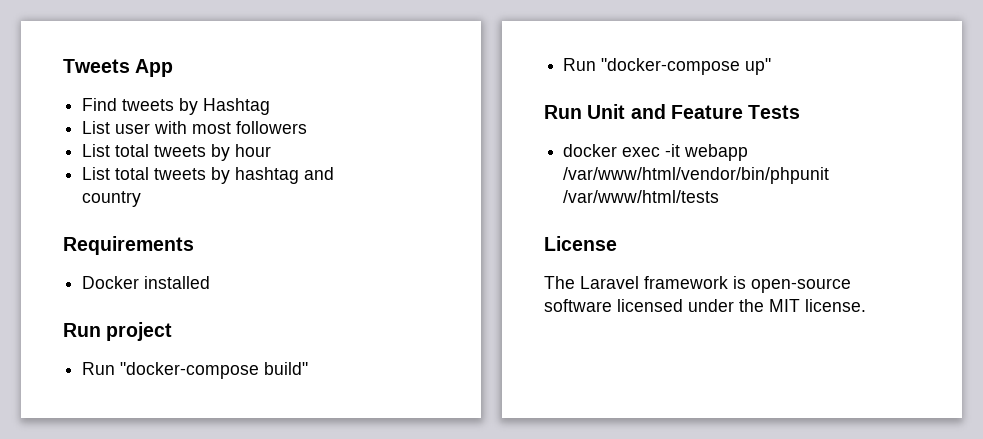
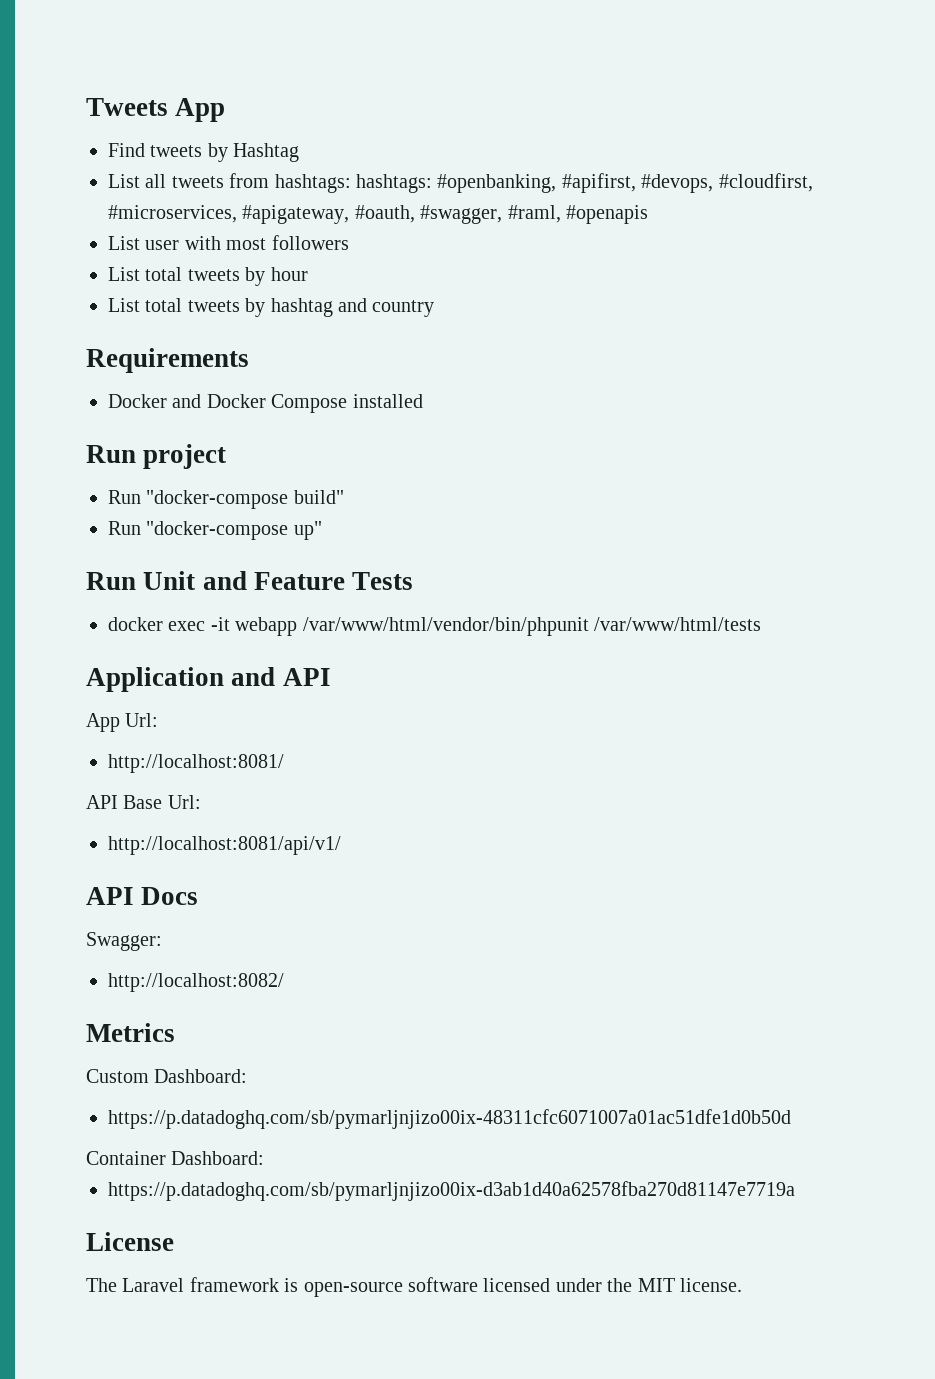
(271, 106) none -> [108,173,813,193] [108,205,648,224] // List all tweets from hashtags: hashtags: #openbanking, #apifirst, #devops, #cloudfirst, #microservices, #apigateway, #oauth, #swagger, #raml, #openapis
(140, 282) none -> [172,394,348,413] and Docker Compose
(720, 196) none -> [86,667,331,692] [86,713,159,732] [108,754,284,773] [86,795,201,809] [108,836,341,855] [86,887,199,905] [86,932,162,951] [108,973,284,992] [86,1023,175,1042] [86,1069,248,1083] [108,1109,791,1129] [86,1151,265,1165] [108,1181,795,1201] // Application and API // App Url: // http://localhost:8081/ // API Base Url: // http://localhost:8081/api/v1/ // API Docs // Swagger: // http://localhost:8082/ // Metrics // Custom Dashboard: // https://p.datadoghq.com/sb/pymarljnjizo00ix-48311cfc6071007a01ac51dfe1d0b50d // Container Dashboard: // https://p.datadoghq.com/sb/pymarljnjizo00ix-d3ab1d40a62578fba270d81147e7719a

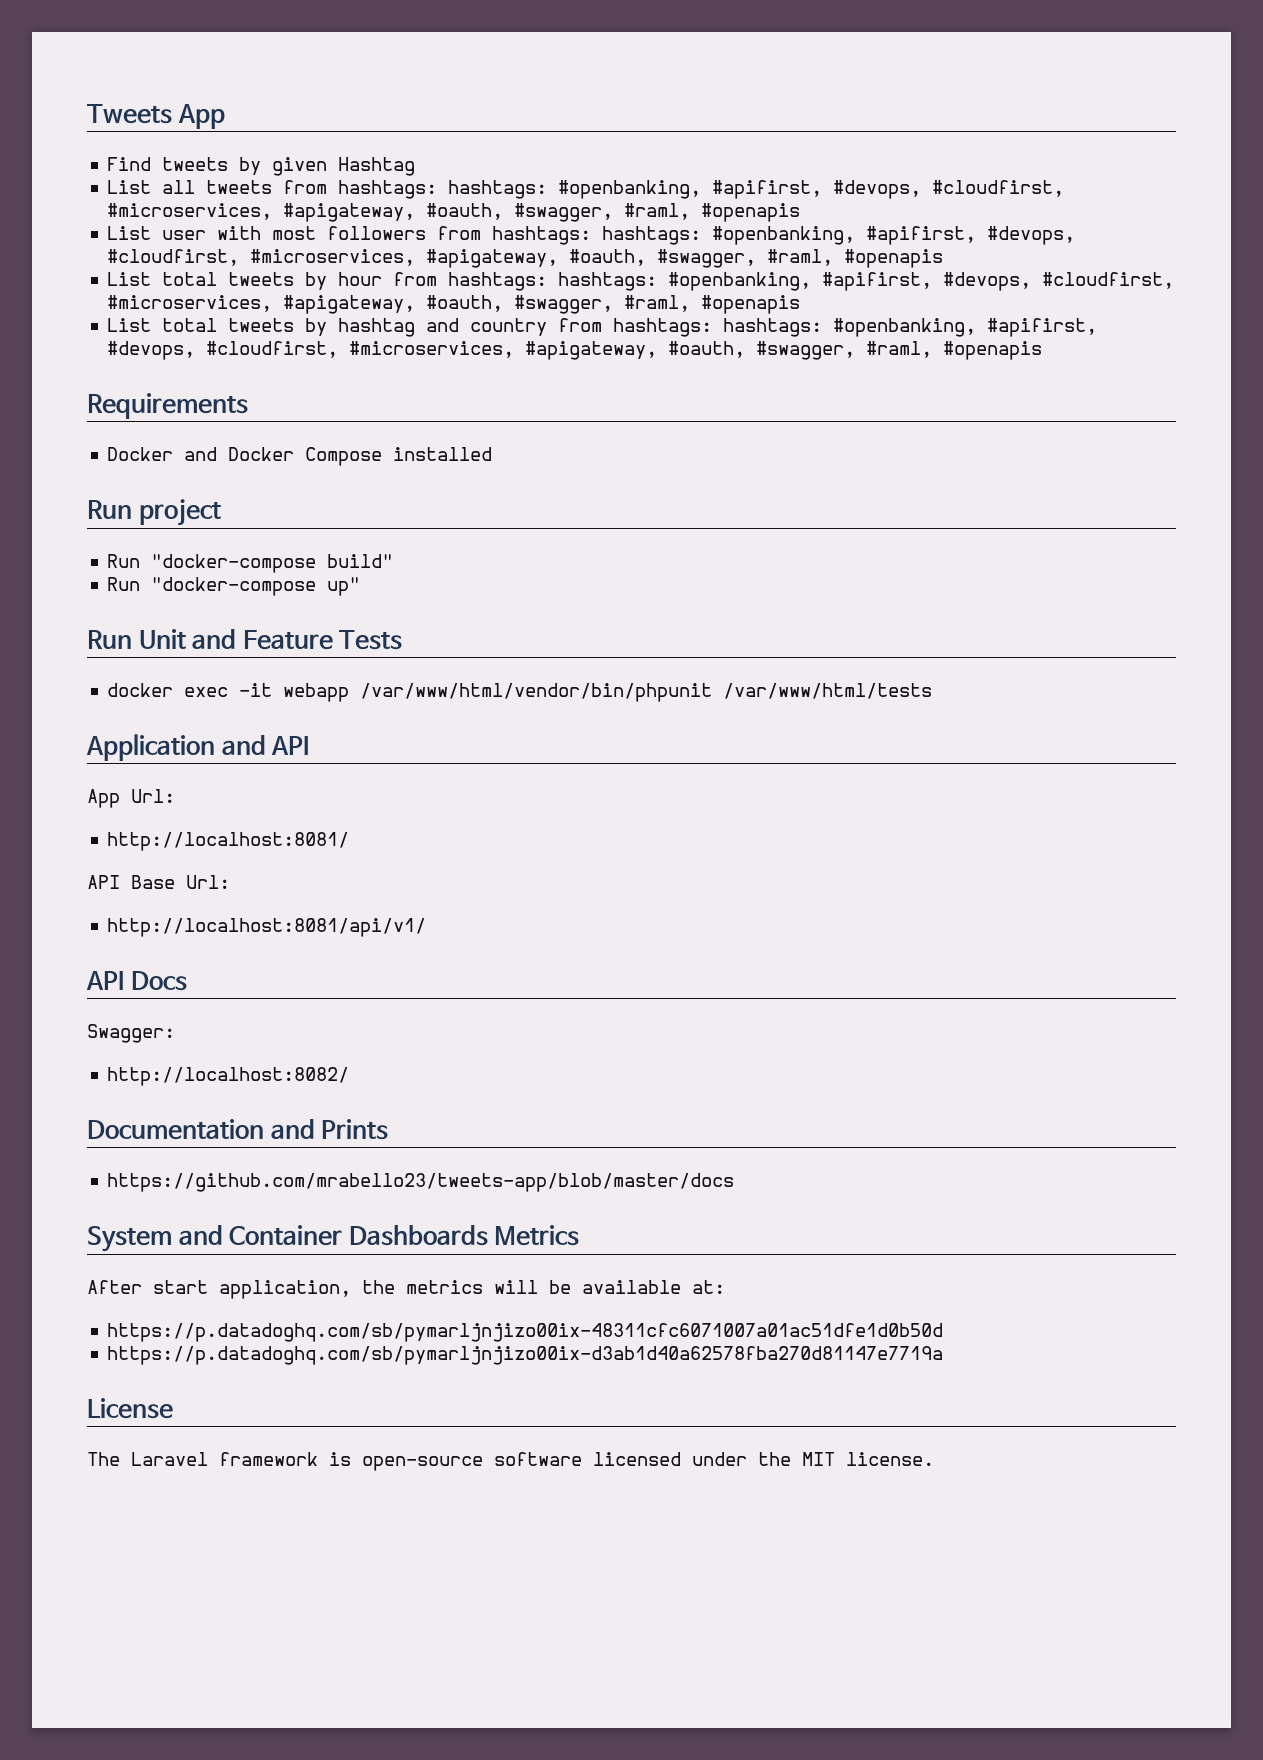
(228, 152) none -> [272,157,328,176] given
(349, 242) none -> [437,226,1076,245] [107,249,944,268] from hashtags: hashtags: #openbanking, #apifirst, #devops, #cloudfirst, #microservices, #apigateway, #oauth, #swagger, #raml, #openapis
(308, 274) none -> [393,272,1175,291] [107,295,801,314] from hashtags: hashtags: #openbanking, #apifirst, #devops, #cloudfirst, #microservices, #apigateway, #oauth, #swagger, #raml, #openapis
(435, 308) none -> [558,318,1098,337] [107,341,1043,360] from hashtags: hashtags: #openbanking, #apifirst, #devops, #cloudfirst, #microservices, #apigateway, #oauth, #swagger, #raml, #openapis
[86,1023,175,1042] [86,1069,248,1083] Metrics // Custom Dashboard: -> [87,1119,389,1140] [107,1173,735,1192] [87,1225,580,1252] [87,1280,725,1299] Documentation and Prints // https://github.com/mrabello23/tweets-app/blob/master/docs // System and Container Dashboards Metrics // After start application, the metrics will be available at:
[86,1151,265,1165] // Container Dashboard: -> (944, 1332) none

